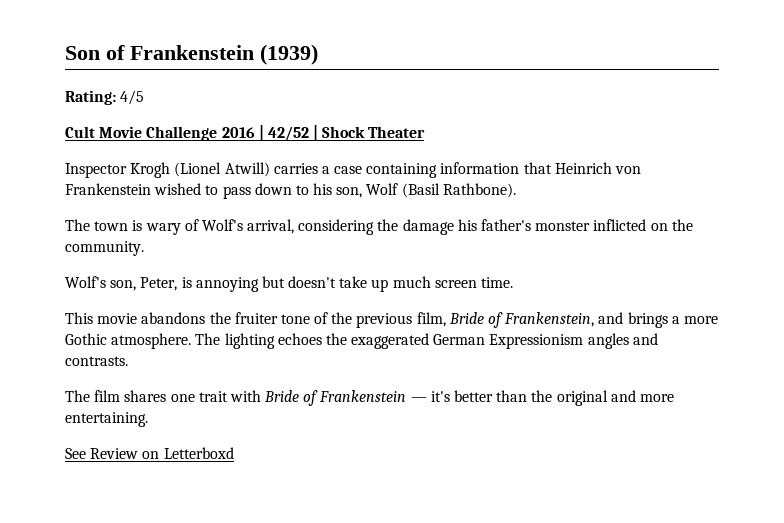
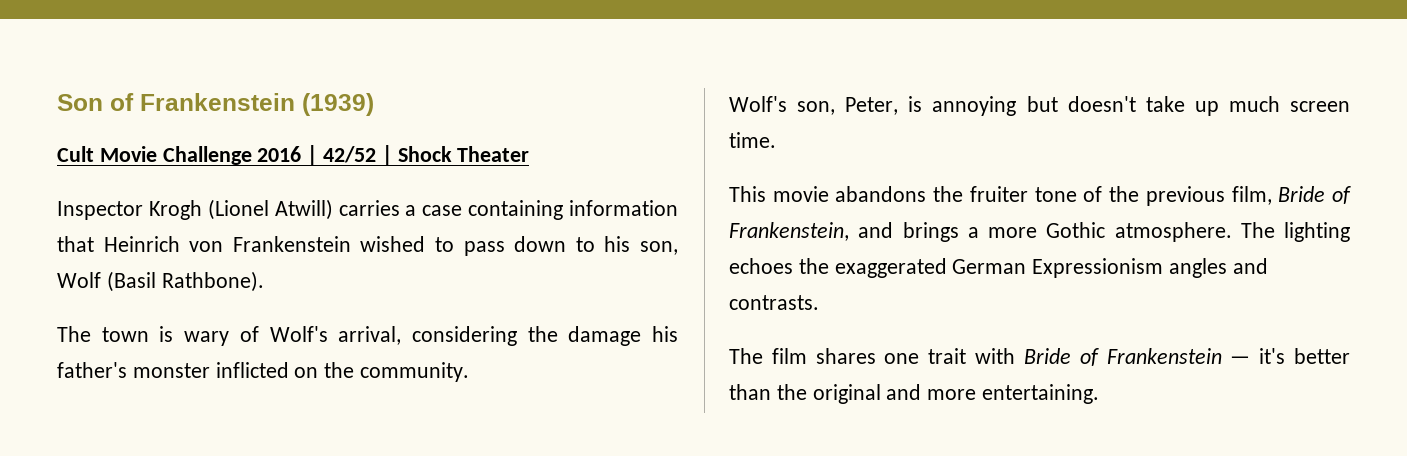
[65,90,145,105] // Rating: 4/5 -> (374, 104) none
[65,447,234,459] // See Review on Letterboxd -> (1100, 394) none

